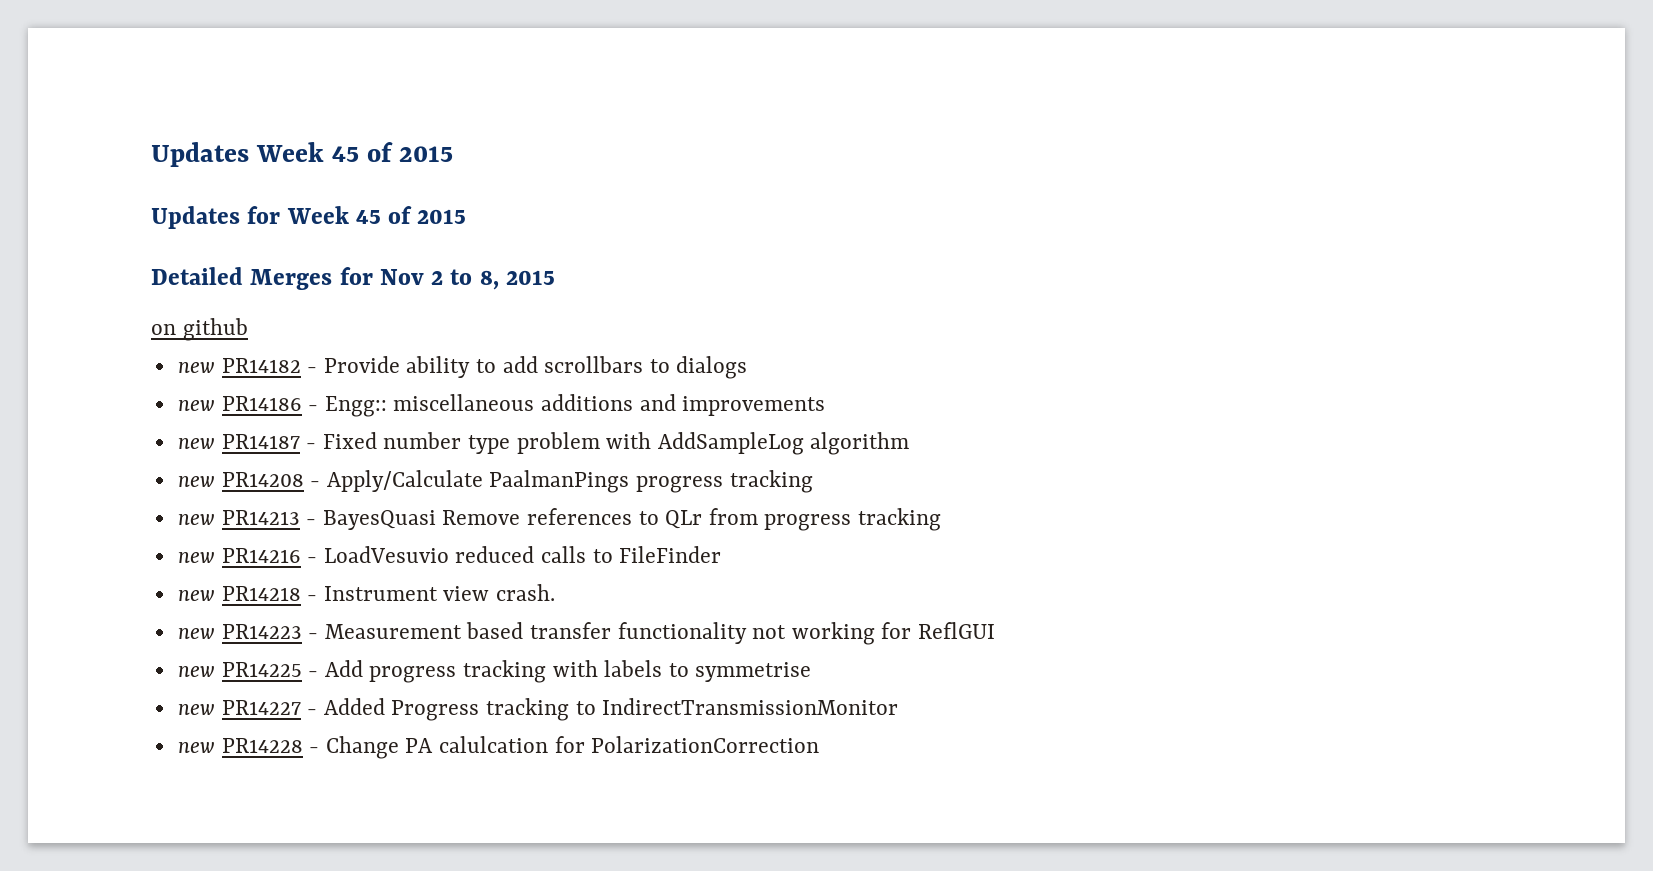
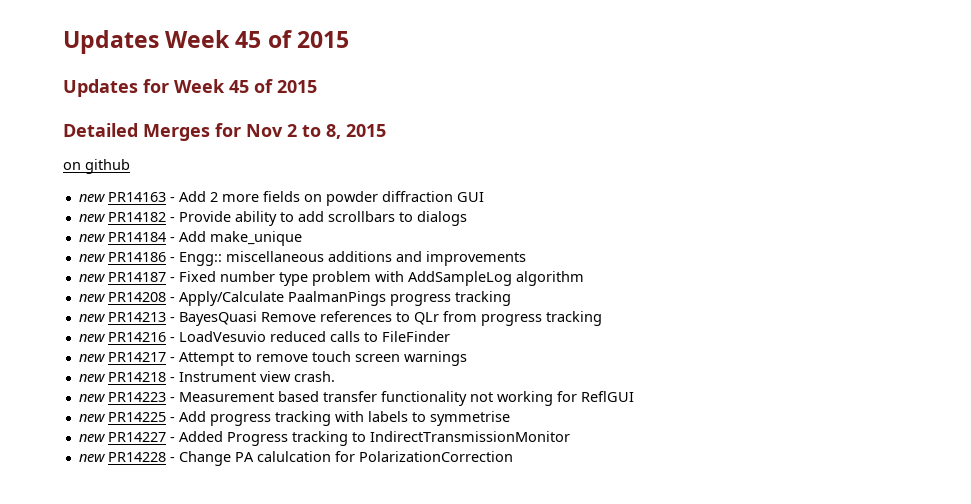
(248, 329) none -> [78,191,484,206] // new PR14163 - Add 2 more fields on powder diffraction GUI
(748, 367) none -> [78,231,302,246] // new PR14184 - Add make_unique
(722, 554) none -> [78,351,467,366] // new PR14217 - Attempt to remove touch screen warnings

